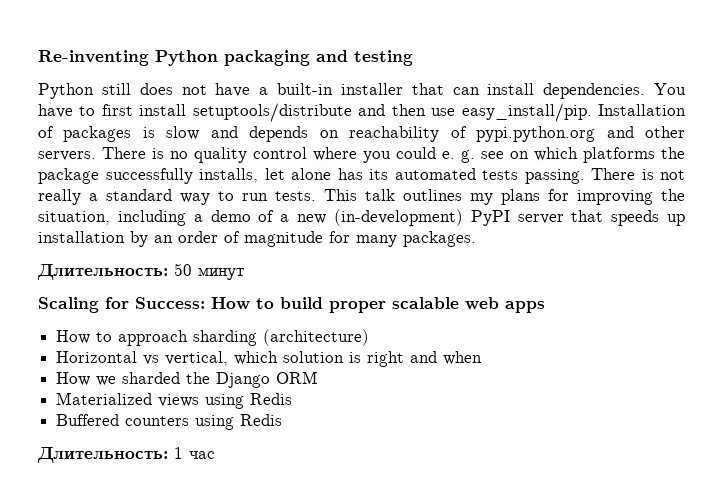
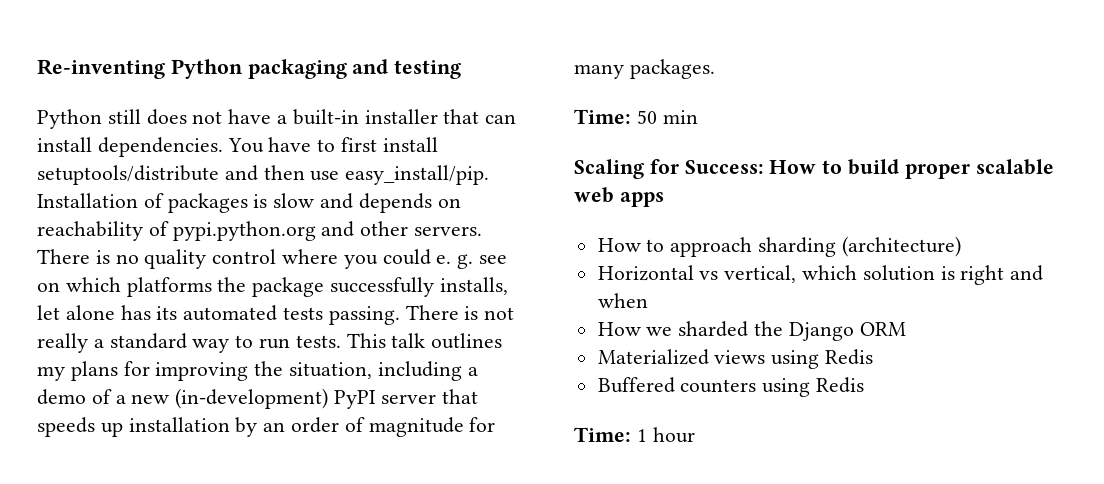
[37,263,245,280] Длительность: 50 минут -> [574,109,698,124] Time: 50 min
[37,447,215,463] Длительность: 1 час -> [574,427,695,443] Time: 1 hour

